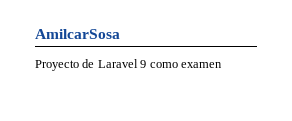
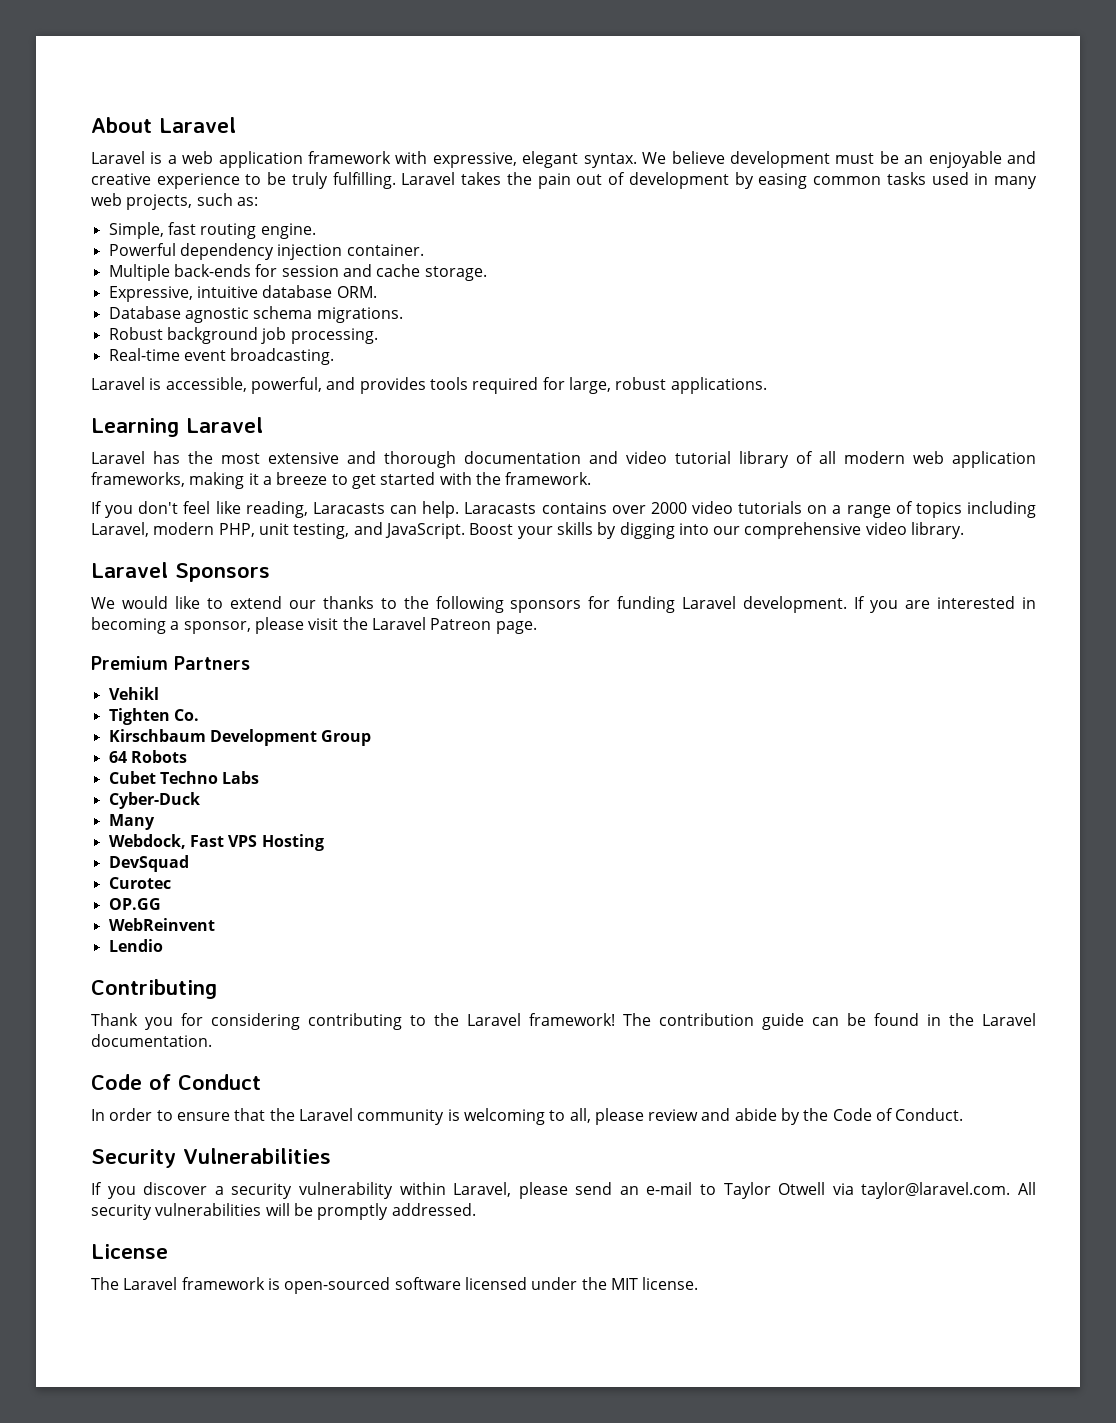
[35,29,120,39] [35,59,222,71] AmilcarSosa // Proyecto de Laravel 9 como examen -> [91,117,236,133] [91,151,1036,168] [91,172,1037,189] [91,193,258,210] [108,222,316,239] [108,243,424,260] [108,264,487,281] [108,285,377,302] [108,306,403,323] [108,327,378,344] [108,348,335,365] [91,377,767,394] [91,417,263,437] [91,451,1036,468] [91,472,592,489] [91,501,1036,518] [91,522,965,539] [91,562,270,582] [91,596,1036,613] [91,617,537,634] [91,656,250,670] [108,687,159,700] [108,708,199,725] [108,729,372,746] [108,750,187,763] [108,771,260,784] [108,792,200,809] [108,814,155,830] [108,834,324,851] [108,855,189,872] [108,877,171,889] [108,898,161,910] [108,918,215,931] [108,939,163,952] [91,979,217,999] [91,1013,1036,1030] [91,1034,212,1047] [91,1074,261,1090] [91,1108,964,1125] [91,1148,331,1168] [91,1182,1037,1199] [91,1203,476,1220] [91,1244,168,1259] [91,1277,699,1294] About Laravel // Laravel is a web application framework with expressive, elegant syntax. We believe development must be an enjoyable and creative experience to be truly fulfilling. Laravel takes the pain out of development by easing common tasks used in many web projects, such as: // Simple, fast routing engine. // Powerful dependency injection container. // Multiple back-ends for session and cache storage. // Expressive, intuitive database ORM. // Database agnostic schema migrations. // Robust background job processing. // Real-time event broadcasting. // Laravel is accessible, powerful, and provides tools required for large, robust applications. // Learning Laravel // Laravel has the most extensive and thorough documentation and video tutorial library of all modern web application frameworks, making it a breeze to get started with the framework. // If you don't feel like reading, Laracasts can help. Laracasts contains over 2000 video tutorials on a range of topics including Laravel, modern PHP, unit testing, and JavaScript. Boost your skills by digging into our comprehensive video library. // Laravel Sponsors // We would like to extend our thanks to the following sponsors for funding Laravel development. If you are interested in becoming a sponsor, please visit the Laravel Patreon page. // Premium Partners // Vehikl // Tighten Co. // Kirschbaum Development Group // 64 Robots // Cubet Techno Labs // Cyber-Duck // Many // Webdock, Fast VPS Hosting // DevSquad // Curotec // OP.GG // WebReinvent // Lendio // Contributing // Thank you for considering contributing to the Laravel framework! The contribution guide can be found in the Laravel documentation. // Code of Conduct // In order to ensure that the Laravel community is welcoming to all, please review and abide by the Code of Conduct. // Security Vulnerabilities // If you discover a security vulnerability within Laravel, please send an e-mail to Taylor Otwell via taylor@laravel.com. All security vulnerabilities will be promptly addressed. // License // The Laravel framework is open-sourced software licensed under the MIT license.

